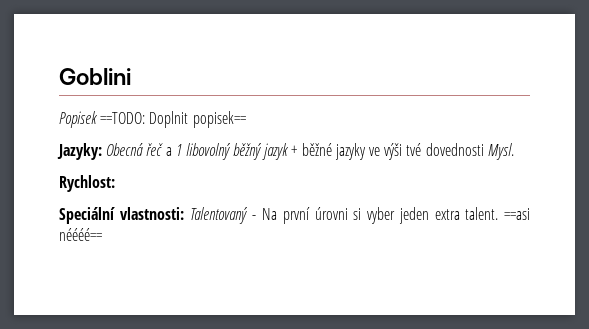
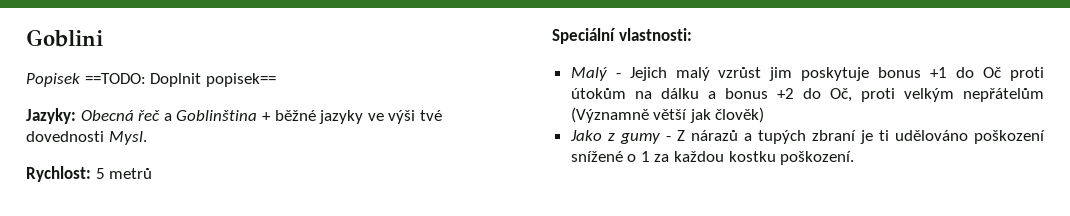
[175,143,290,160] 1 libovolný běžný jazyk -> [176,110,258,121] Goblinština
(115, 183) none -> [95,168,153,179] 5 metrů
[189,207,530,224] [59,228,102,241] Talentovaný - Na první úrovni si vyber jeden extra talent. ==asi néééé== -> [570,67,1044,81] [570,88,1044,102] [570,107,765,123] [569,130,1045,144] [570,151,855,165] // Malý - Jejich malý vzrůst jim poskytuje bonus +1 do Oč proti útokům na dálku a bonus +2 do Oč, proti velkým nepřátelům (Významně větší jak člověk) // Jako z gumy - Z nárazů a tupých zbraní je ti udělováno poškození snížené o 1 za každou kostku poškození.

